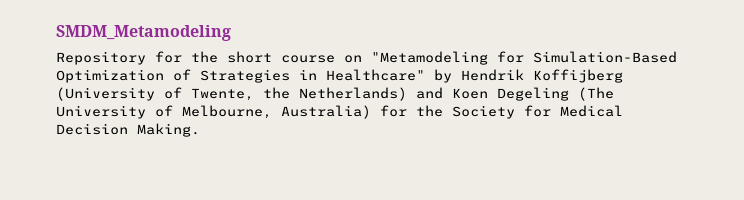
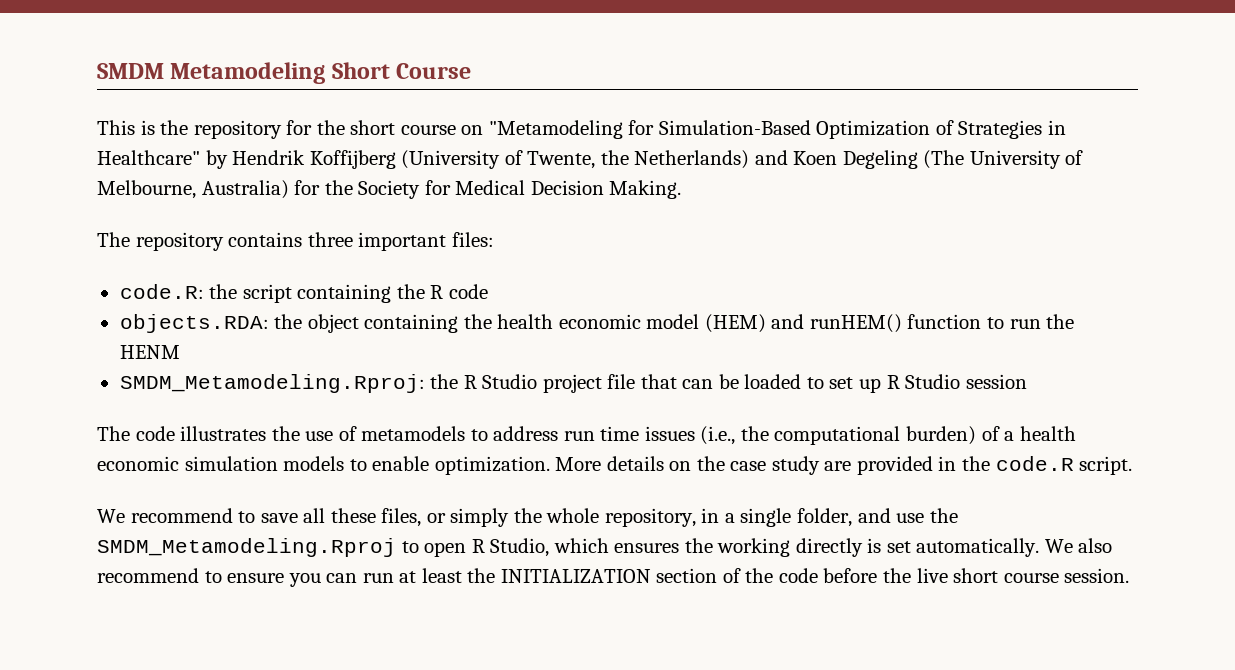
[56,25,231,41] [56,51,146,65] SMDM_Metamodeling // Repository -> [97,62,472,84] [97,120,282,139] SMDM Metamodeling Short Course // This is the repository
(200, 130) none -> [97,232,494,251] [119,284,488,303] [119,314,1075,333] [119,345,180,359] [119,374,1027,393] [97,426,1076,445] [97,456,1133,475] [97,508,958,527] [97,538,1113,557] [97,568,1130,587] // The repository contains three important files: // code.R: the script containing the R code // objects.RDA: the object containing the health economic model (HEM) and runHEM() function to run the HENM // SMDM_Metamodeling.Rproj: the R Studio project file that can be loaded to set up R Studio session // The code illustrates the use of metamodels to address run time issues (i.e., the computational burden) of a health economic simulation models to enable optimization. More details on the case study are provided in the code.R script. // We recommend to save all these files, or simply the whole repository, in a single folder, and use the SMDM_Metamodeling.Rproj to open R Studio, which ensures the working directly is set automatically. We also recommend to ensure you can run at least the INITIALIZATION section of the code before the live short course session.

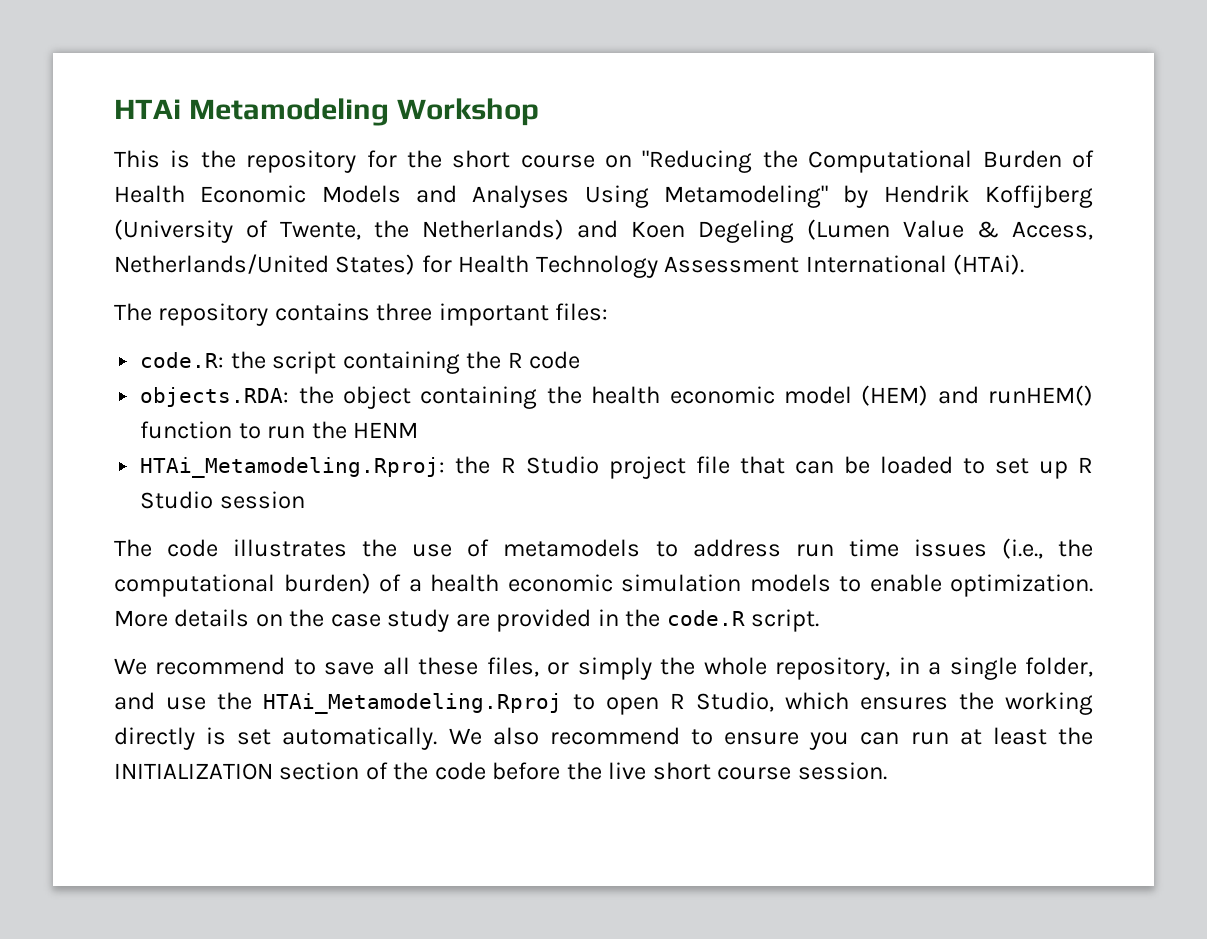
[97,62,472,84] SMDM Metamodeling Short Course -> [114,98,539,126] HTAi Metamodeling Workshop
[488,120,1067,139] [97,150,200,165] "Metamodeling for Simulation-Based Optimization of Strategies in Healthcare" -> [642,150,1094,173] [114,185,828,208] "Reducing the Computational Burden of Health Economic Models and Analyses Using Metamodeling"
[923,150,1084,169] [97,180,682,199] (The University of Melbourne, Australia) for the Society for Medical Decision Making. -> [807,219,1093,240] [114,254,1025,278] (Lumen Value & Access, Netherlands/United States) for Health Technology Assessment International (HTAi).
[119,374,425,393] SMDM_Metamodeling.Rproj: -> [140,457,446,478] HTAi_Metamodeling.Rproj:
[97,538,396,557] SMDM_Metamodeling.Rproj -> [263,693,562,714] HTAi_Metamodeling.Rproj

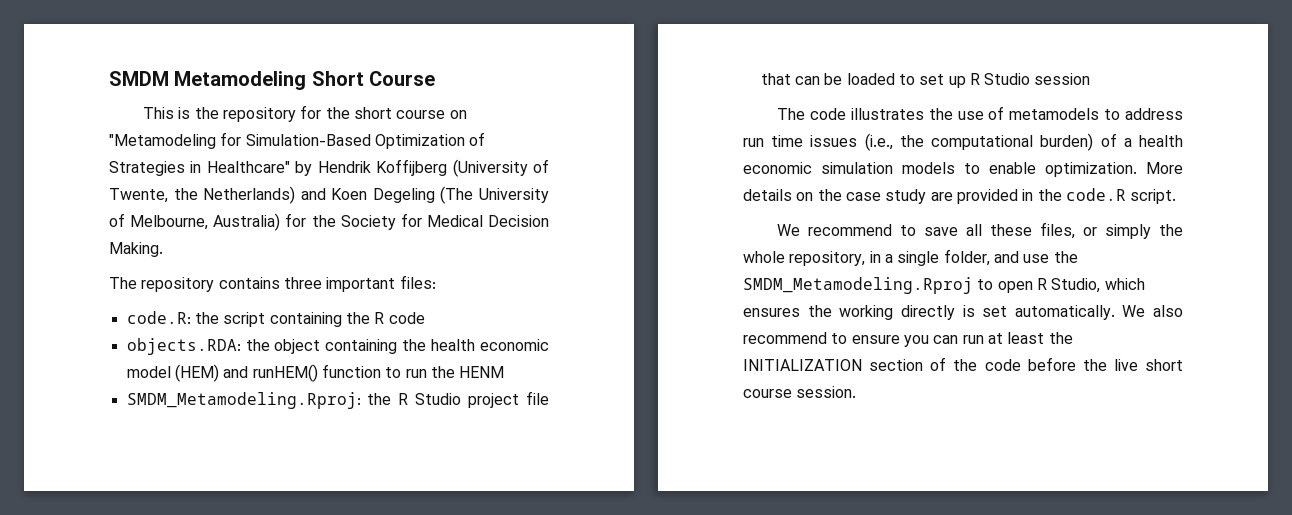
[114,98,539,126] HTAi Metamodeling Workshop -> [109,71,436,90] SMDM Metamodeling Short Course
[642,150,1094,173] [114,185,828,208] "Reducing the Computational Burden of Health Economic Models and Analyses Using Metamodeling" -> [109,132,486,149] [109,161,290,176] "Metamodeling for Simulation-Based Optimization of Strategies in Healthcare"
[807,219,1093,240] [114,254,1025,278] (Lumen Value & Access, Netherlands/United States) for Health Technology Assessment International (HTAi). -> [440,186,549,204] [109,213,549,231] [109,242,163,257] (The University of Melbourne, Australia) for the Society for Medical Decision Making.
[140,457,446,478] HTAi_Metamodeling.Rproj: -> [126,392,361,409] SMDM_Metamodeling.Rproj:
[263,693,562,714] HTAi_Metamodeling.Rproj -> [743,277,973,294] SMDM_Metamodeling.Rproj

